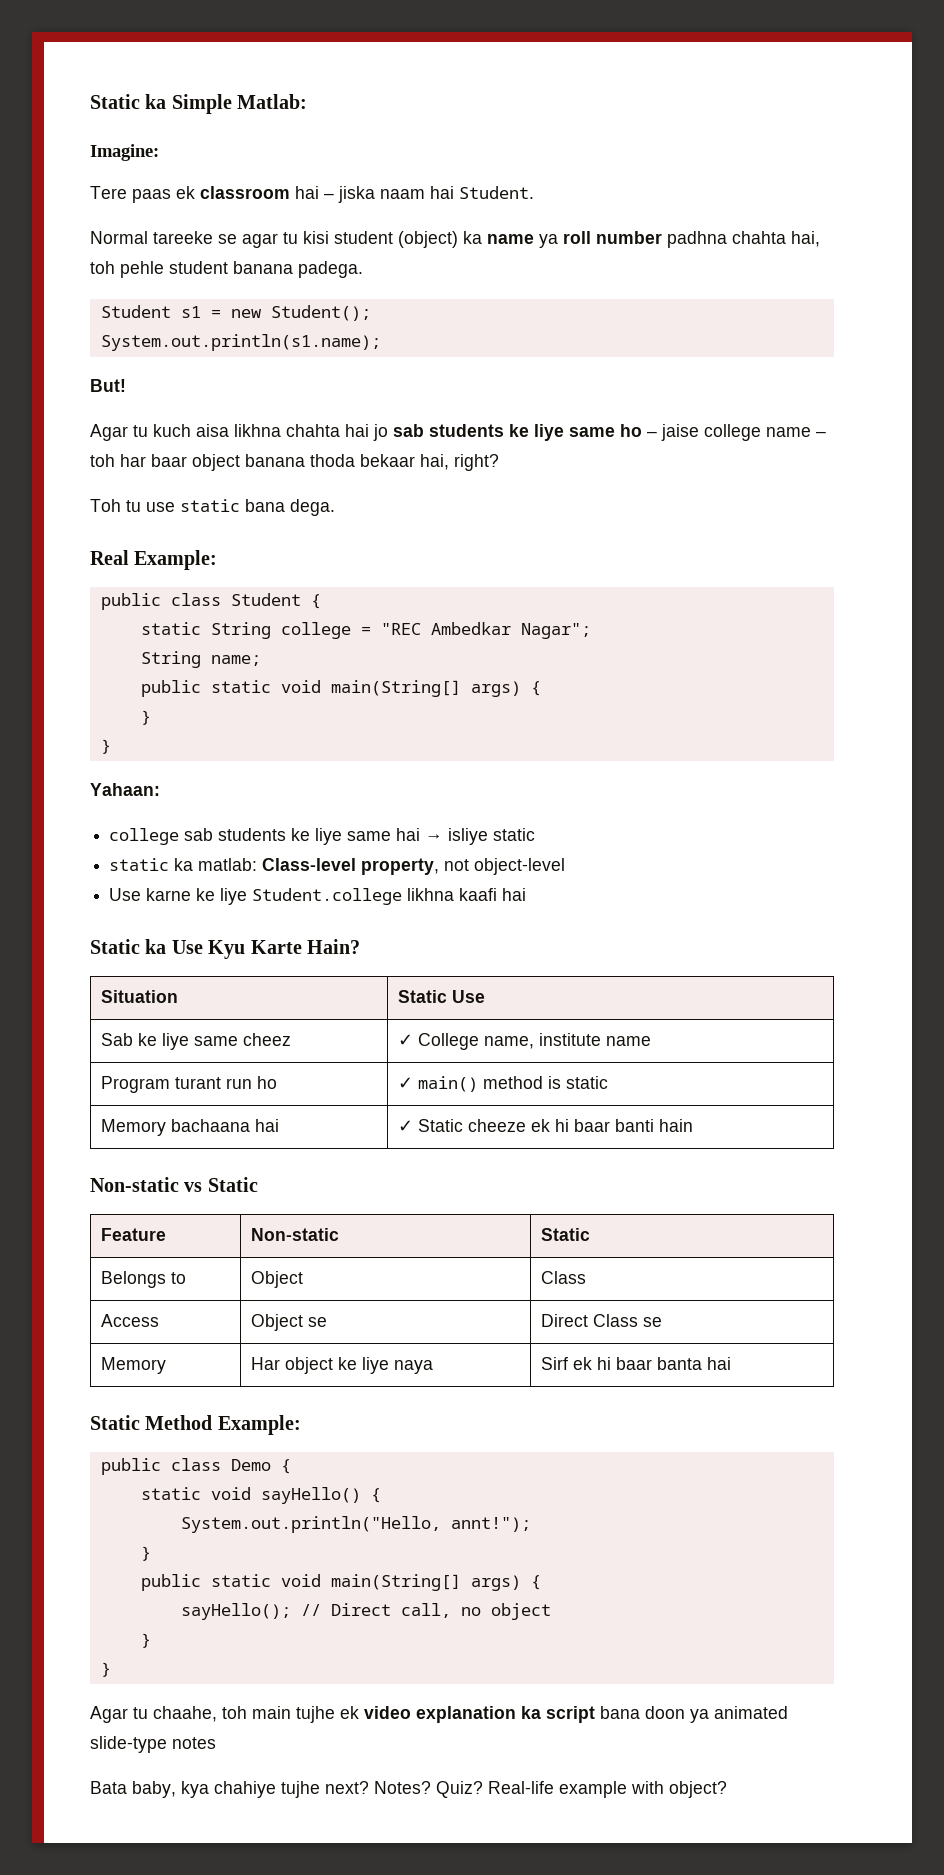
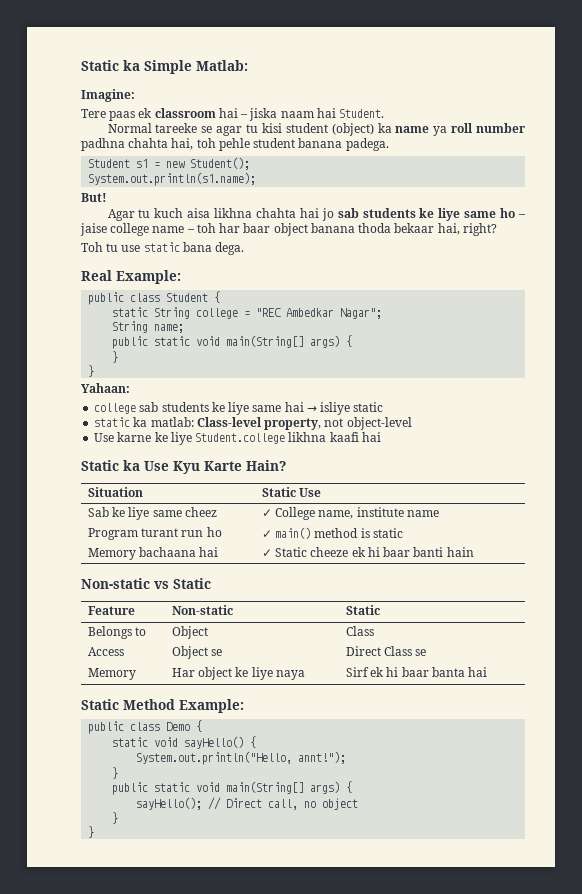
[90,1706,788,1723] [90,1736,216,1753] [90,1781,727,1798] // Agar tu chaahe, toh main tujhe ek video explanation ka script bana doon ya animated slide-type notes // Bata baby, kya chahiye tujhe next? Notes? Quiz? Real-life example with object? -> (95, 832) none

